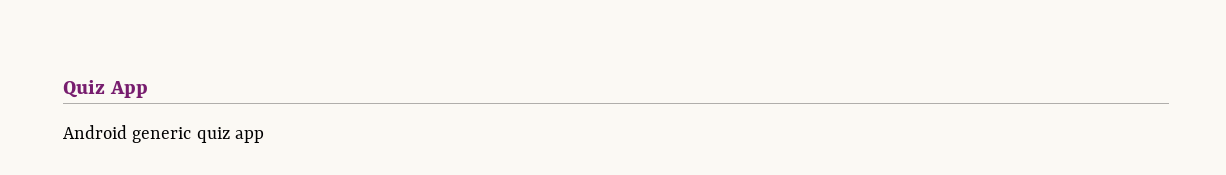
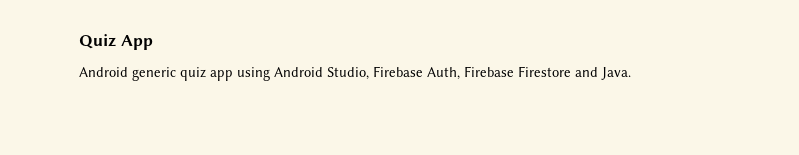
(264, 136) none -> [237,66,631,81] using Android Studio, Firebase Auth, Firebase Firestore and Java.

